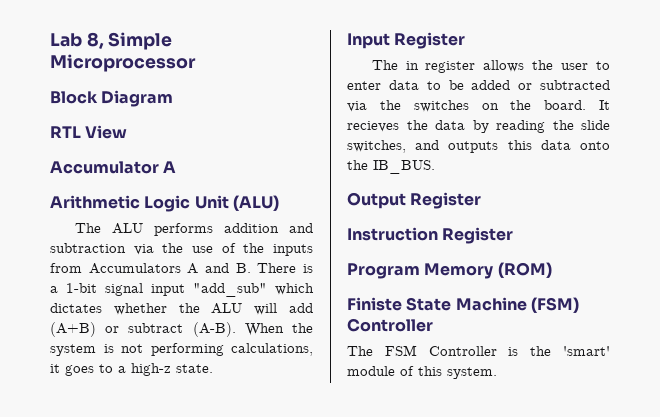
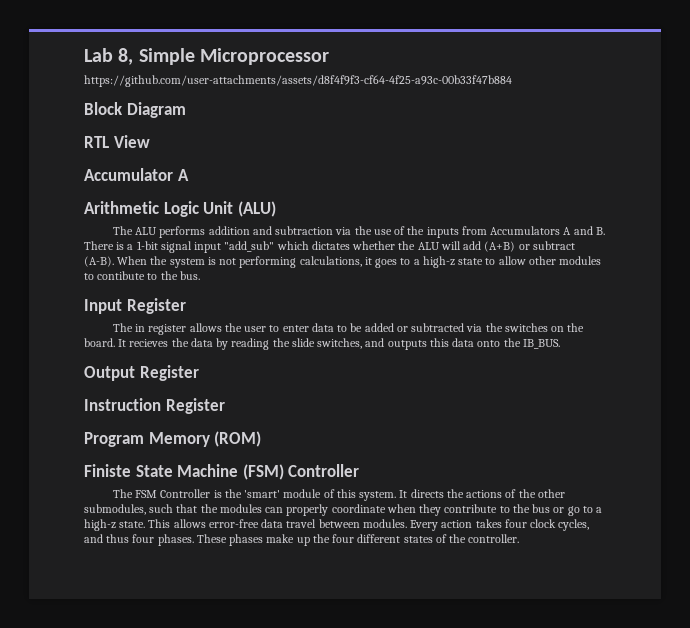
(196, 63) none -> [84,75,512,87] // https://github.com/user-attachments/assets/d8f4f9f3-cf64-4f25-a93c-00b33f47b884
[176,364,213,373] state. -> [458,256,602,265] [84,271,200,280] state to allow other modules to contibute to the bus.
(497, 373) none -> [399,489,565,498] [84,504,603,516] [84,519,590,531] [84,534,520,546] It directs the actions of the other submodules, such that the modules can properly coordinate when they contribute to the bus or go to a high-z state. This allows error-free data travel between modules. Every action takes four clock cycles, and thus four phases. These phases make up the four different states of the controller.

